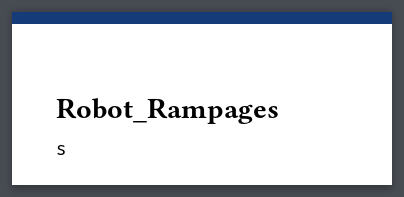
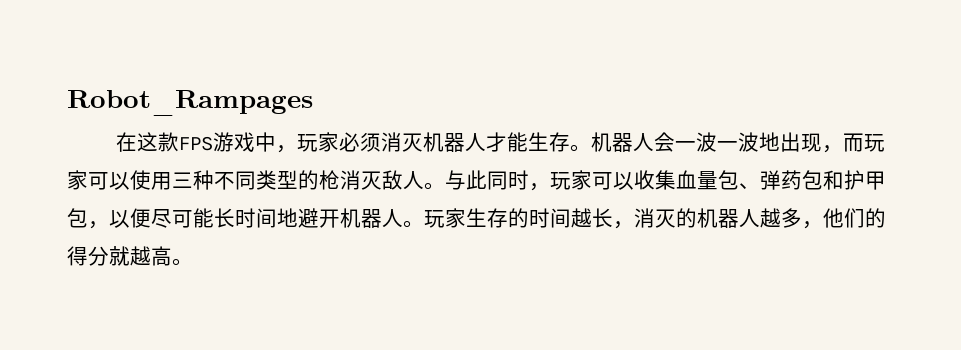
[56,145,66,155] s -> [116,132,886,153] [67,170,886,191] [67,208,886,229] [67,246,193,266] 在这款FPS游戏中，玩家必须消灭机器人才能生存。机器人会一波一波地出现，而玩家可以使用三种不同类型的枪消灭敌人。与此同时，玩家可以收集血量包、弹药包和护甲包，以便尽可能长时间地避开机器人。玩家生存的时间越长，消灭的机器人越多，他们的得分就越高。

